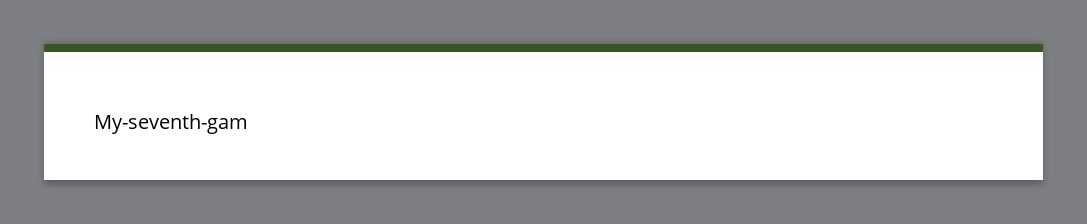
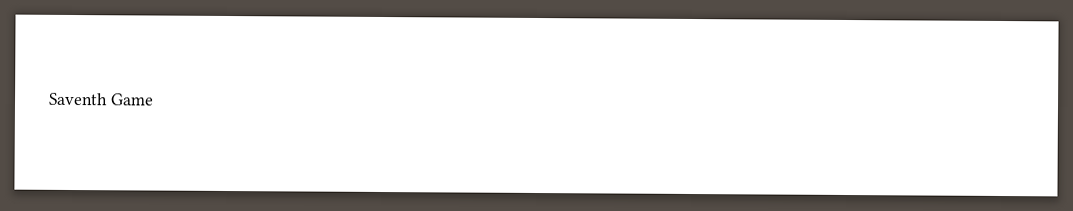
[94,114,248,134] My-seventh-gam -> [48,92,154,106] Saventh Game

